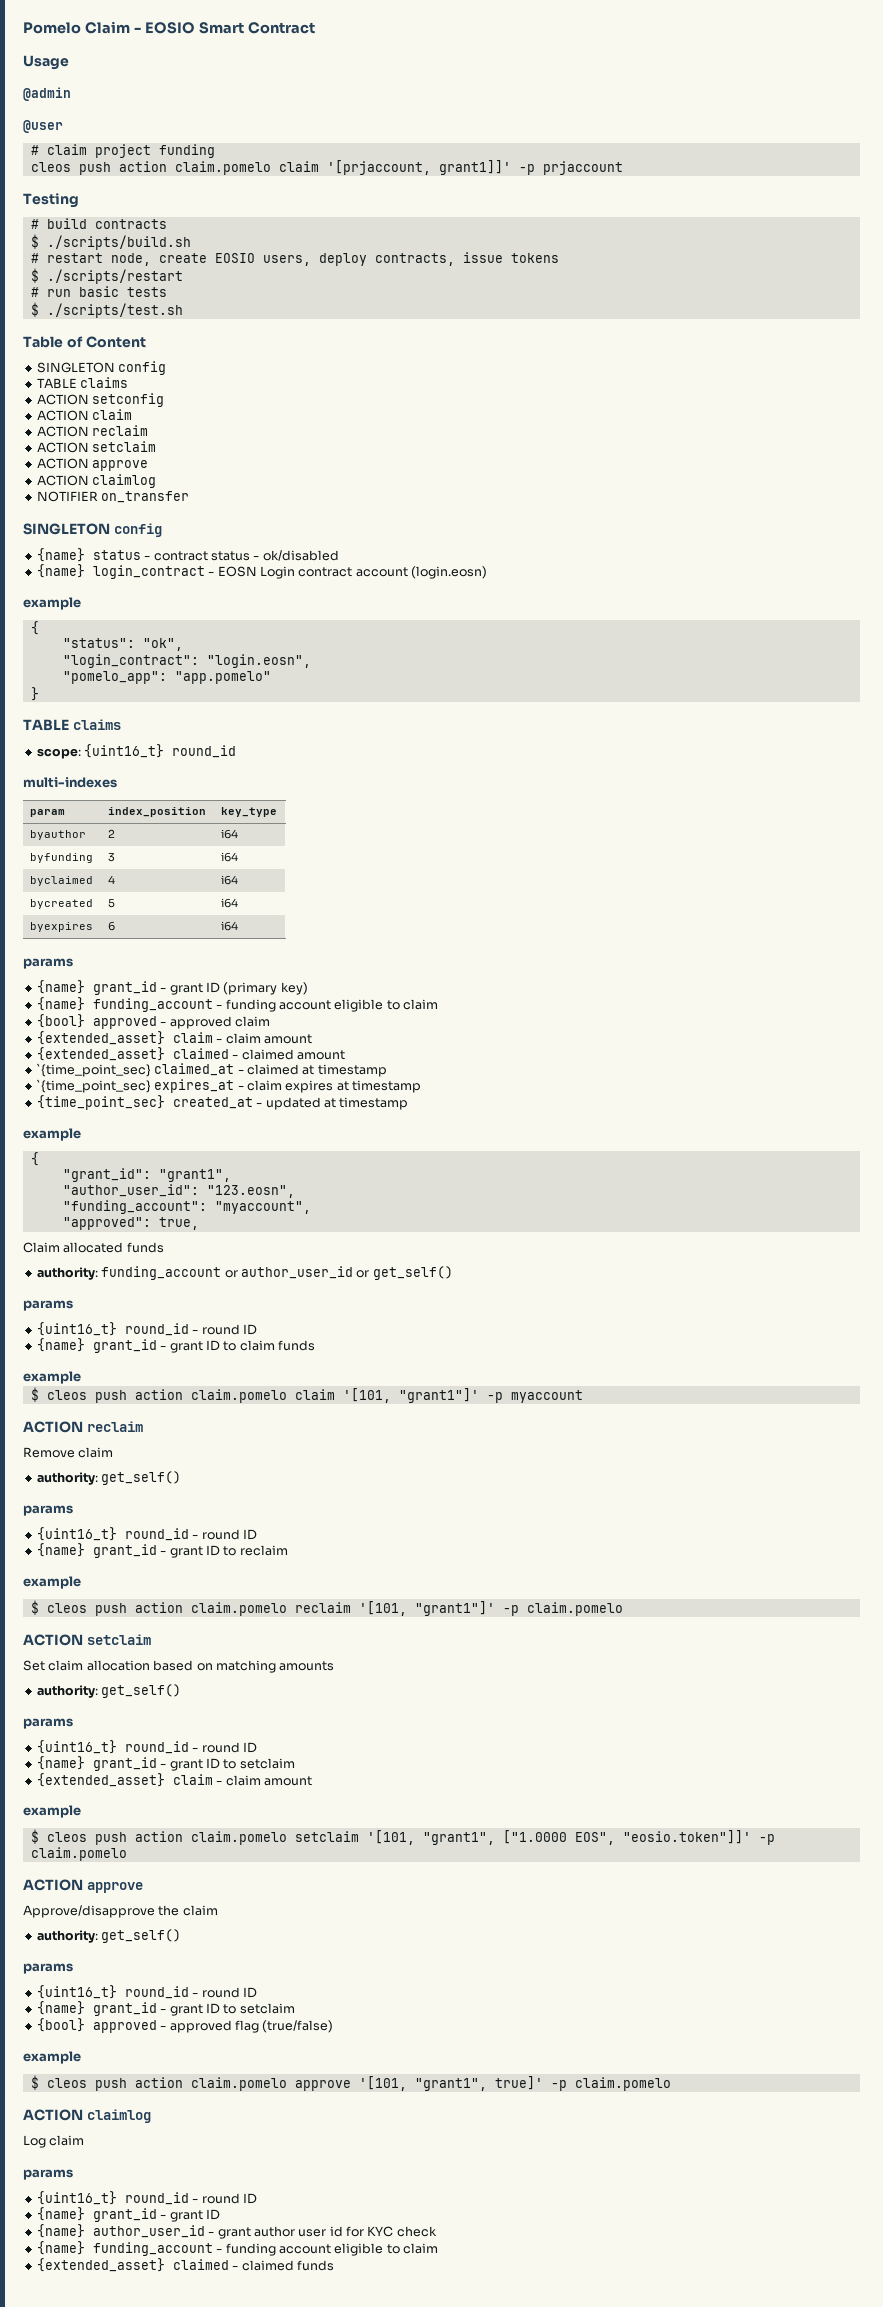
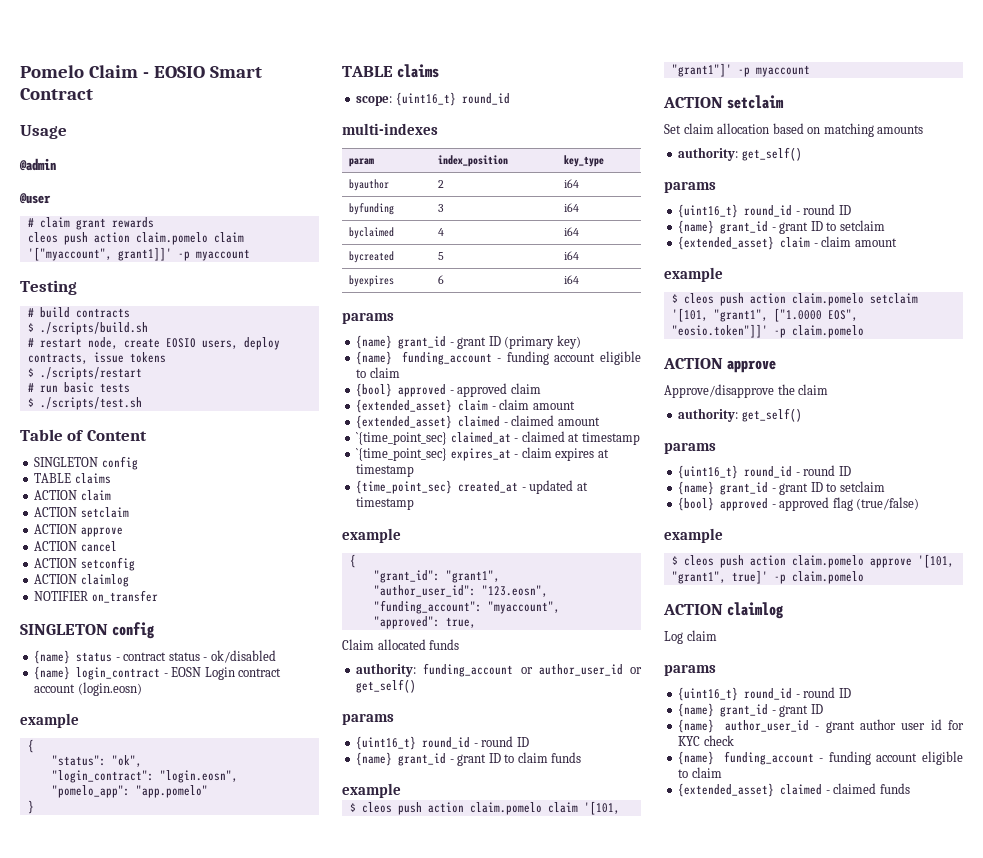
[94,144,215,158] [30,160,431,175] project funding // cleos push action claim.pomelo claim '[prjaccount, -> [75,217,154,230] [27,232,244,245] [27,247,112,261] grant rewards // cleos push action claim.pomelo claim '["myaccount",
[542,161,623,175] prjaccount -> [195,249,250,261] myaccount
[36,393,165,407] // ACTION setconfig -> (111, 478) none
[36,425,149,437] // ACTION reclaim -> (111, 495) none
(149, 465) none -> [34,541,117,552] [34,557,135,571] // ACTION cancel // ACTION setconfig
[23,1421,143,1433] [23,1447,114,1458] [36,1471,182,1485] [23,1505,73,1516] [36,1527,257,1541] [36,1543,288,1558] [23,1576,81,1589] [30,1600,623,1616] // ACTION reclaim // Remove claim // authority: get_self() // params // {uint16_t} round_id - round ID // {name} grant_id - grant ID to reclaim // example // $ cleos push action claim.pomelo reclaim '[101, "grant1"]' -p claim.pomelo -> (810, 71) none

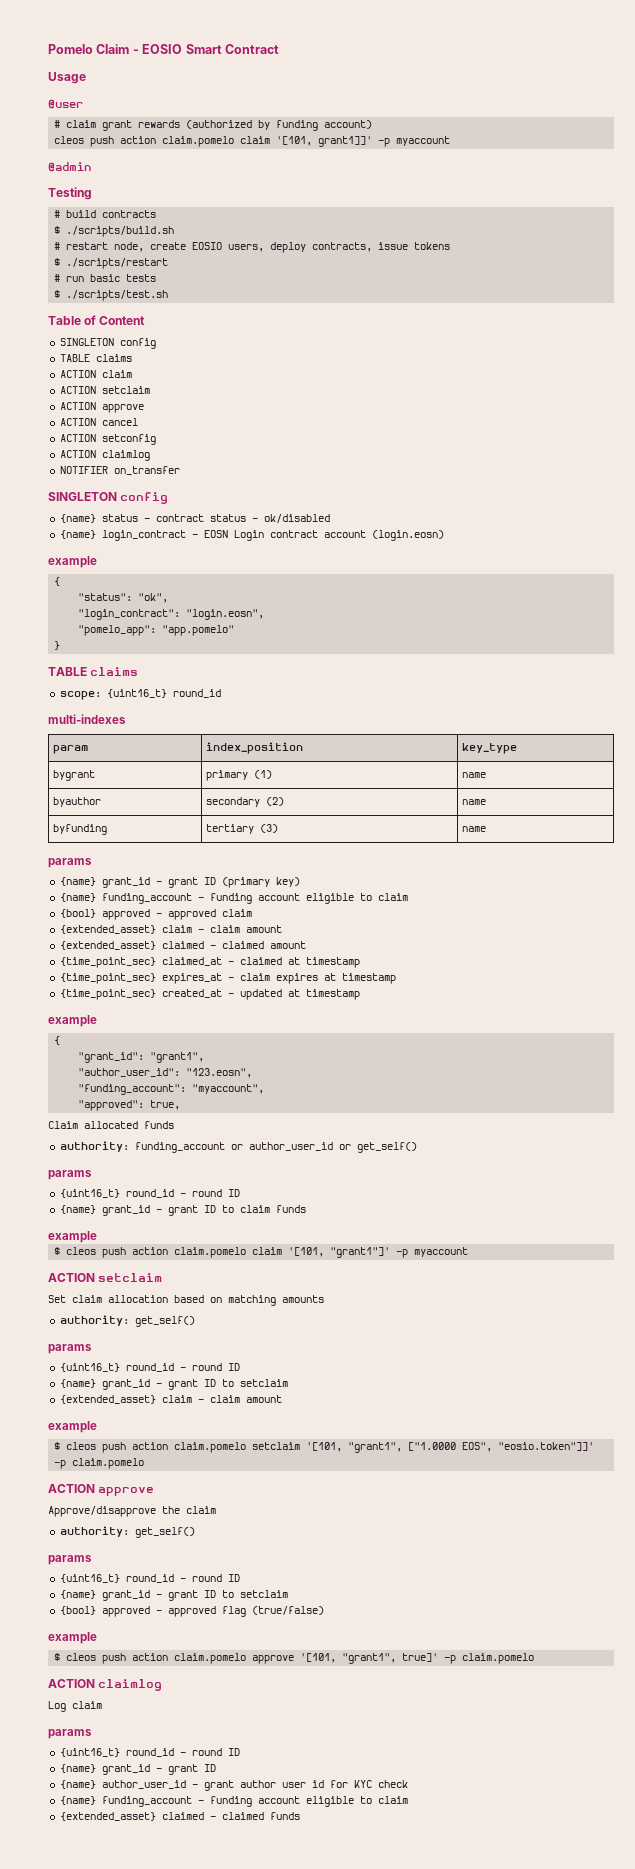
[19,158,56,171] // @admin -> (86, 78) none
[27,232,244,245] [27,247,112,261] // cleos push action claim.pomelo claim '["myaccount", -> [186,120,373,131] [54,136,313,147] (authorized by funding account) // cleos push action claim.pomelo claim '[101,
(250, 255) none -> [48,162,91,172] // @admin
[349,179,390,191] [438,180,445,188] [564,179,580,188] [349,203,395,215] [438,204,445,212] [564,203,580,212] [349,227,395,239] [438,228,445,236] [564,227,580,236] [349,251,395,263] [438,252,445,260] [564,251,580,260] [349,275,395,287] [438,275,445,284] [564,275,580,284] byauthor | 2 | i64 // byfunding | 3 | i64 // byclaimed | 4 | i64 // bycreated | 5 | i64 // byexpires | 6 | i64 -> [52,770,95,781] [205,770,272,781] [461,772,486,778] [52,797,101,807] [205,797,284,807] [461,799,486,805] [52,824,107,835] [205,824,278,834] [461,826,486,832] bygrant | primary (1) | name // byauthor | secondary (2) | name // byfunding | tertiary (3) | name
[356,432,448,445] `{time_point_sec} -> [59,957,156,968] {time_point_sec}
[356,448,448,461] `{time_point_sec} -> [59,973,156,984] {time_point_sec}

